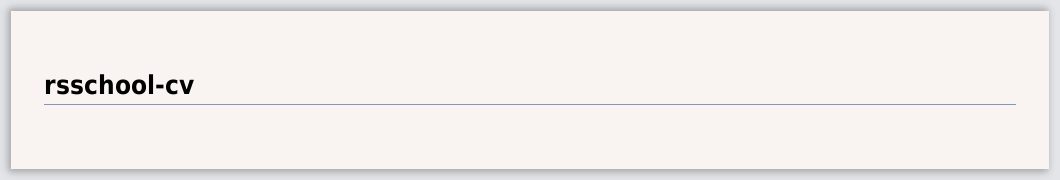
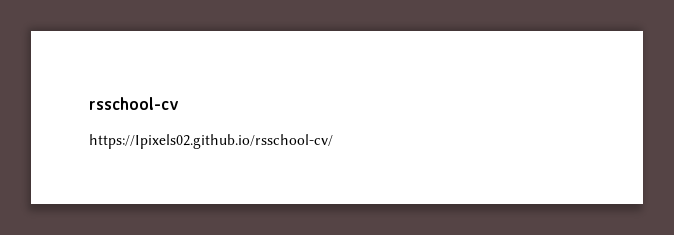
(194, 84) none -> [89,134,333,149] // https://Ipixels02.github.io/rsschool-cv/

